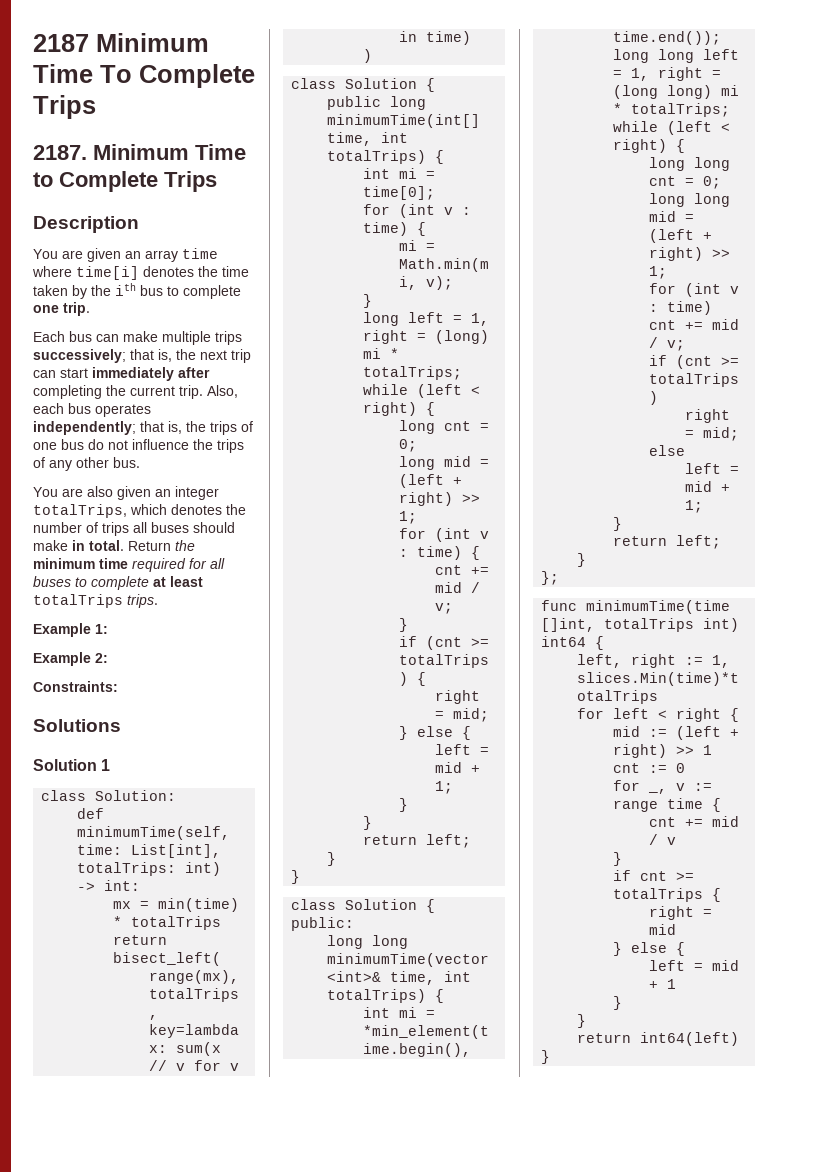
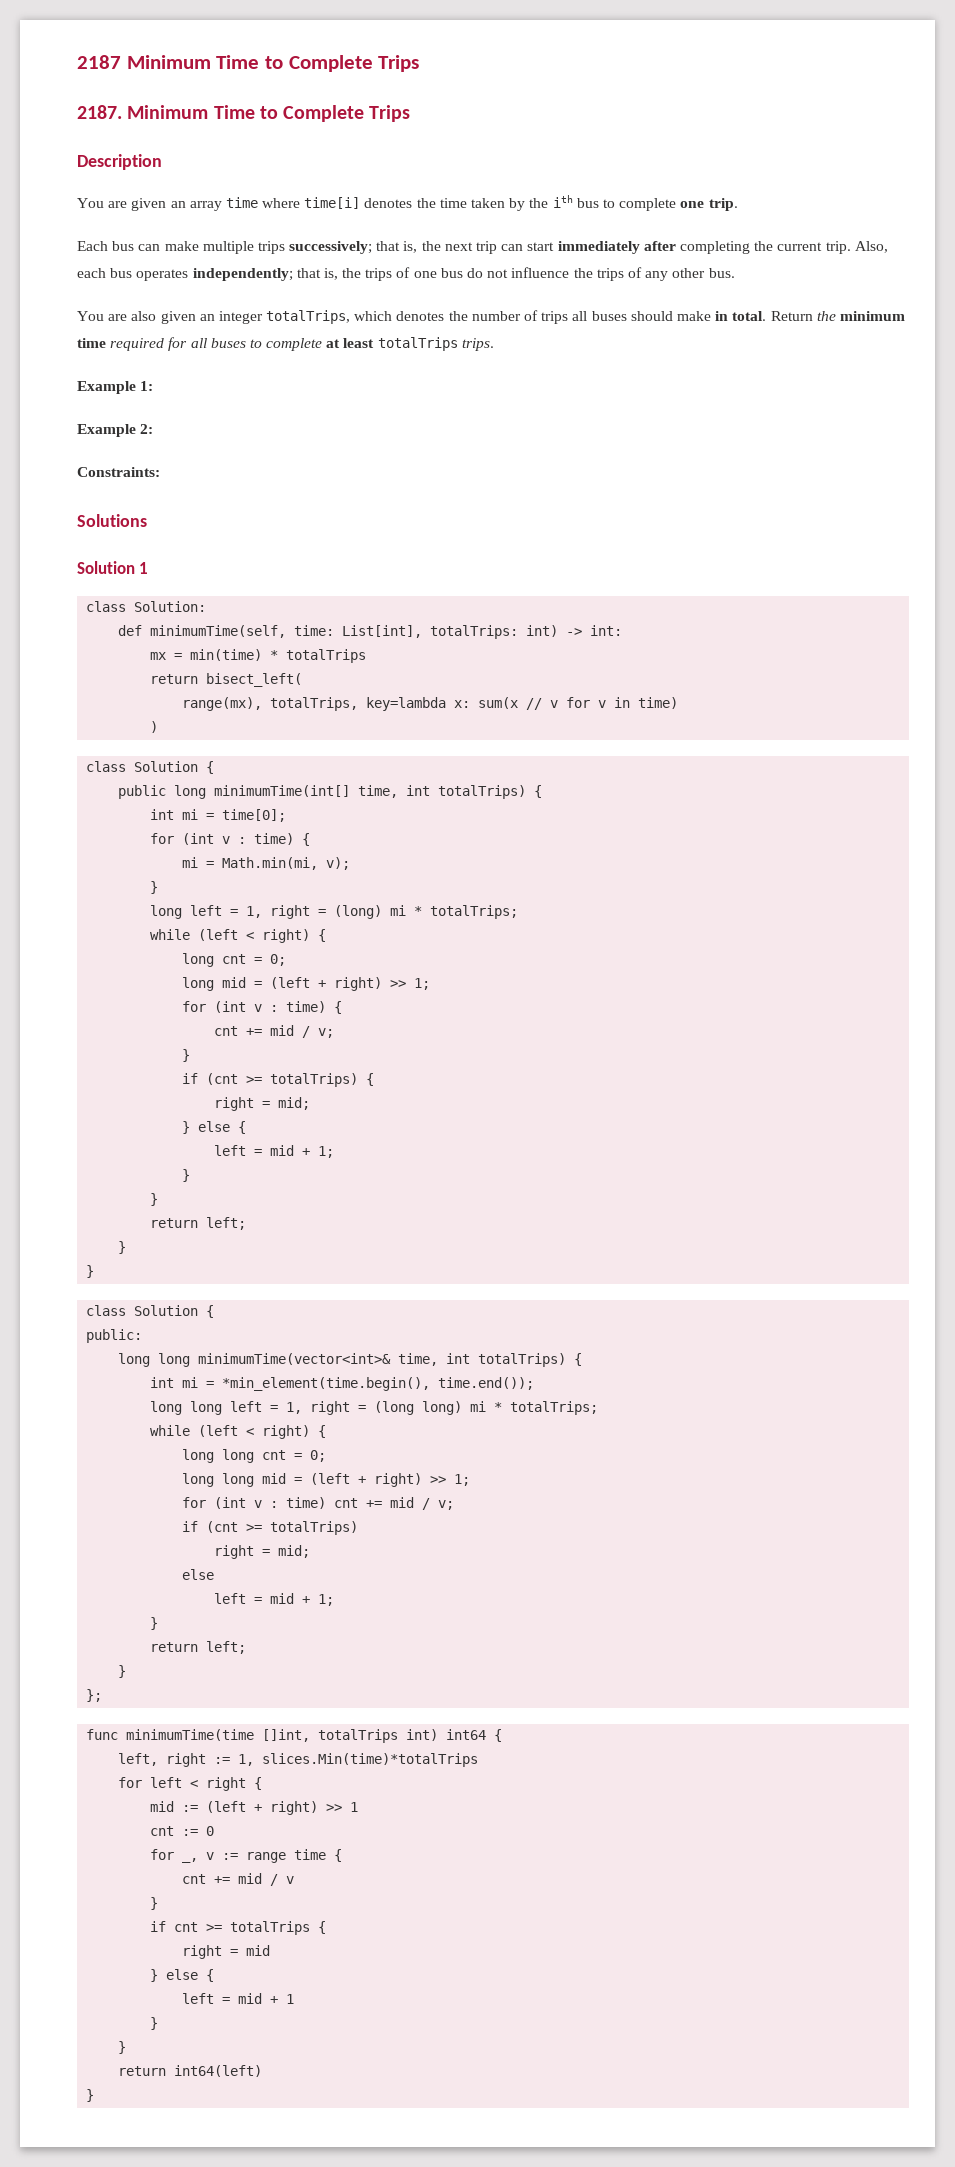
[100,65,132,83] To -> [265,56,284,69] to

